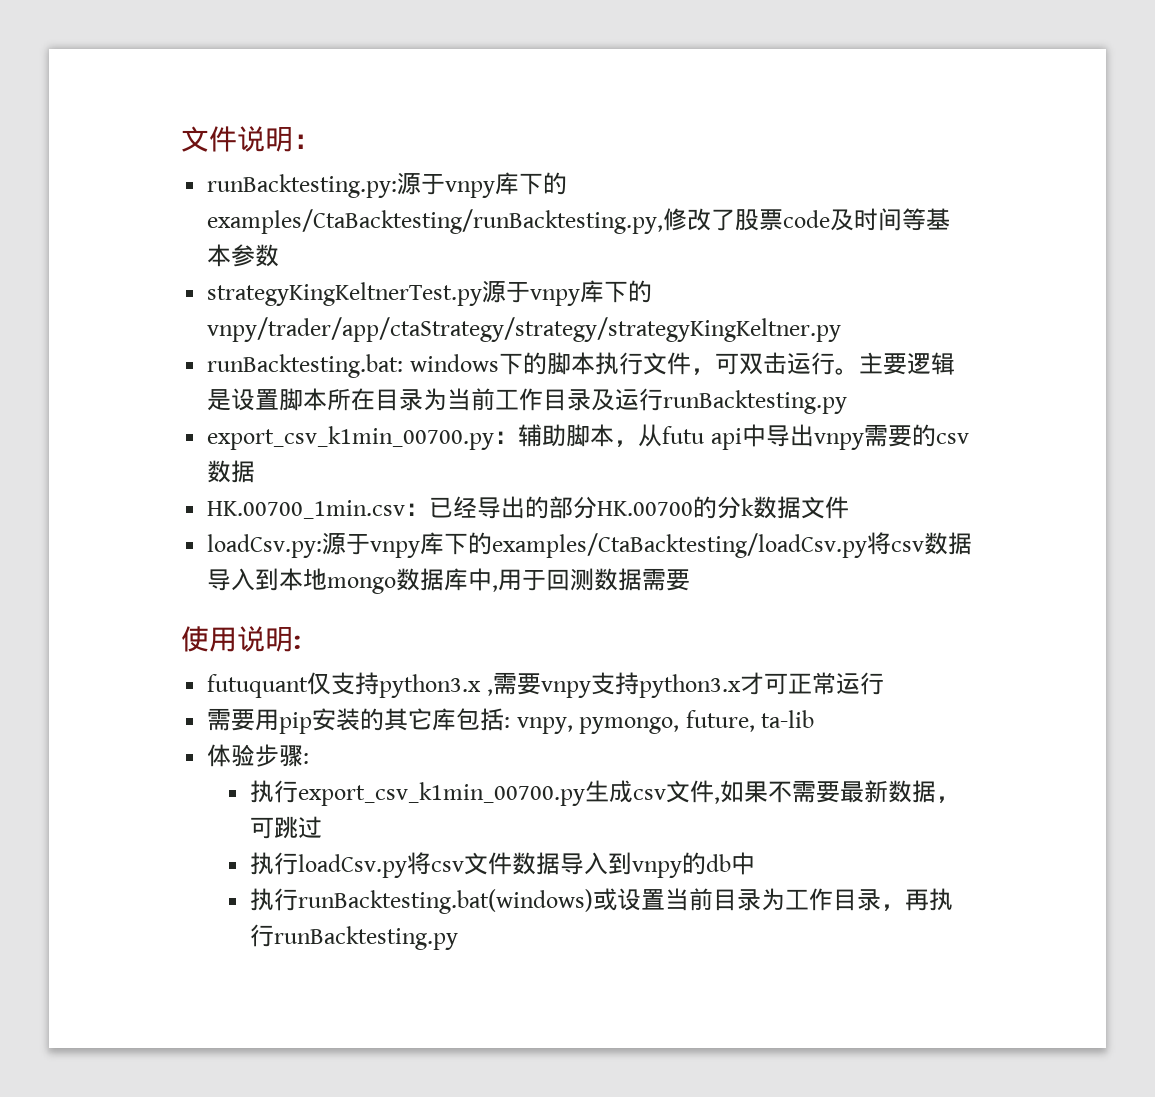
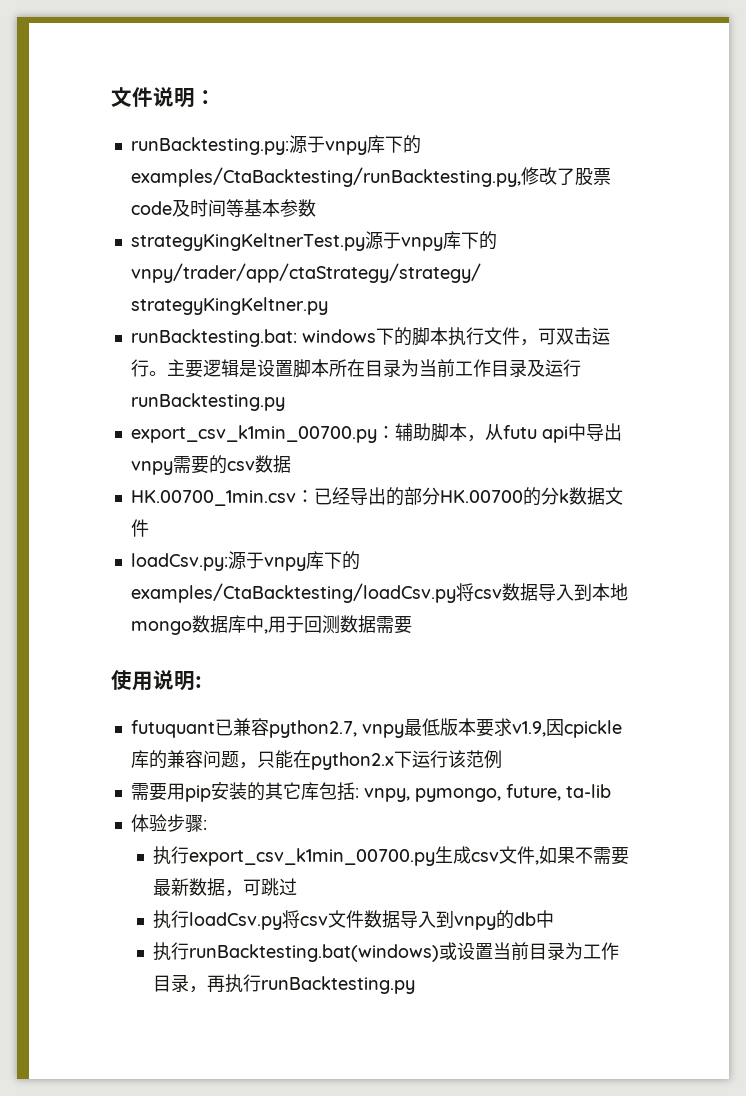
[307,672,884,698] 仅支持python3.x ,需要vnpy支持python3.x才可正常运行 -> [214,718,622,738] [130,750,502,770] 已兼容python2.7, vnpy最低版本要求v1.9,因cpickle库的兼容问题，只能在python2.x下运行该范例

